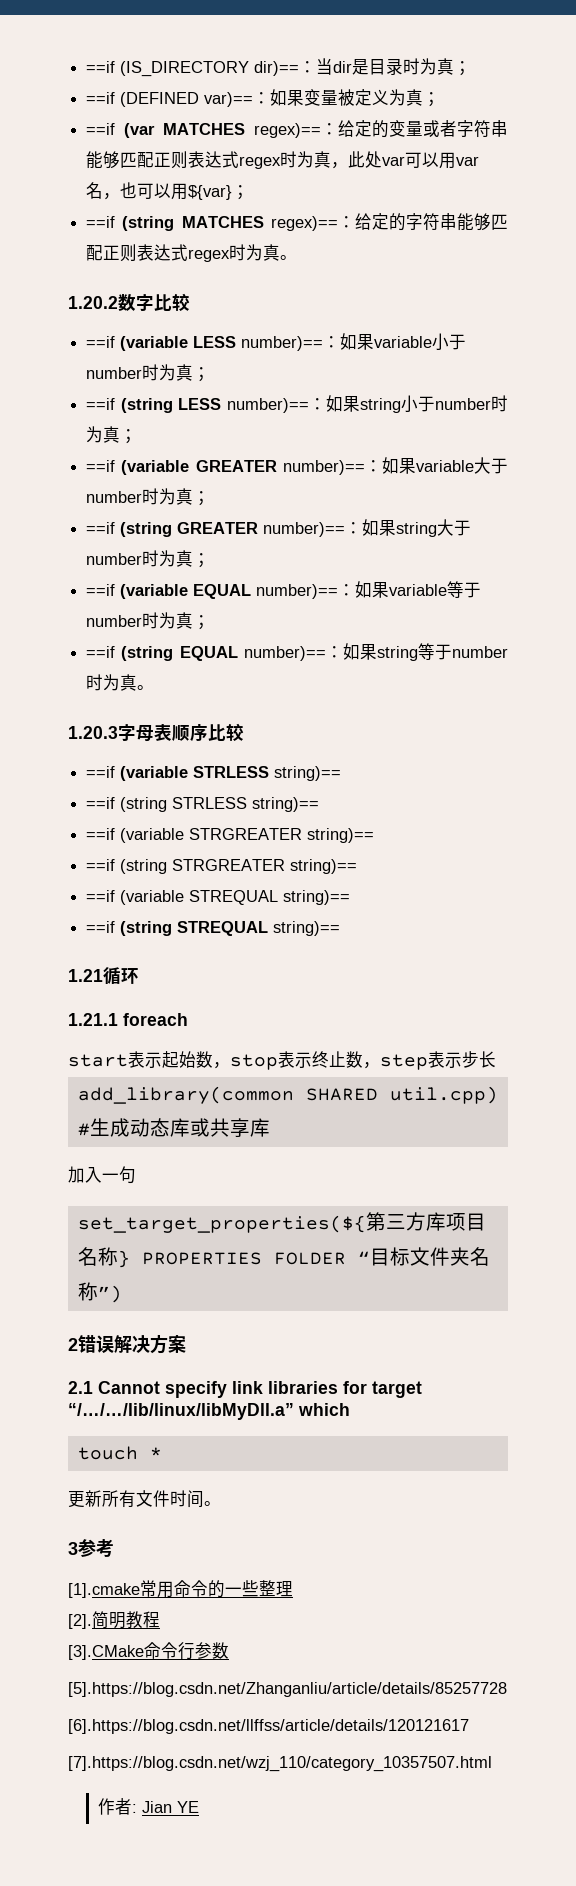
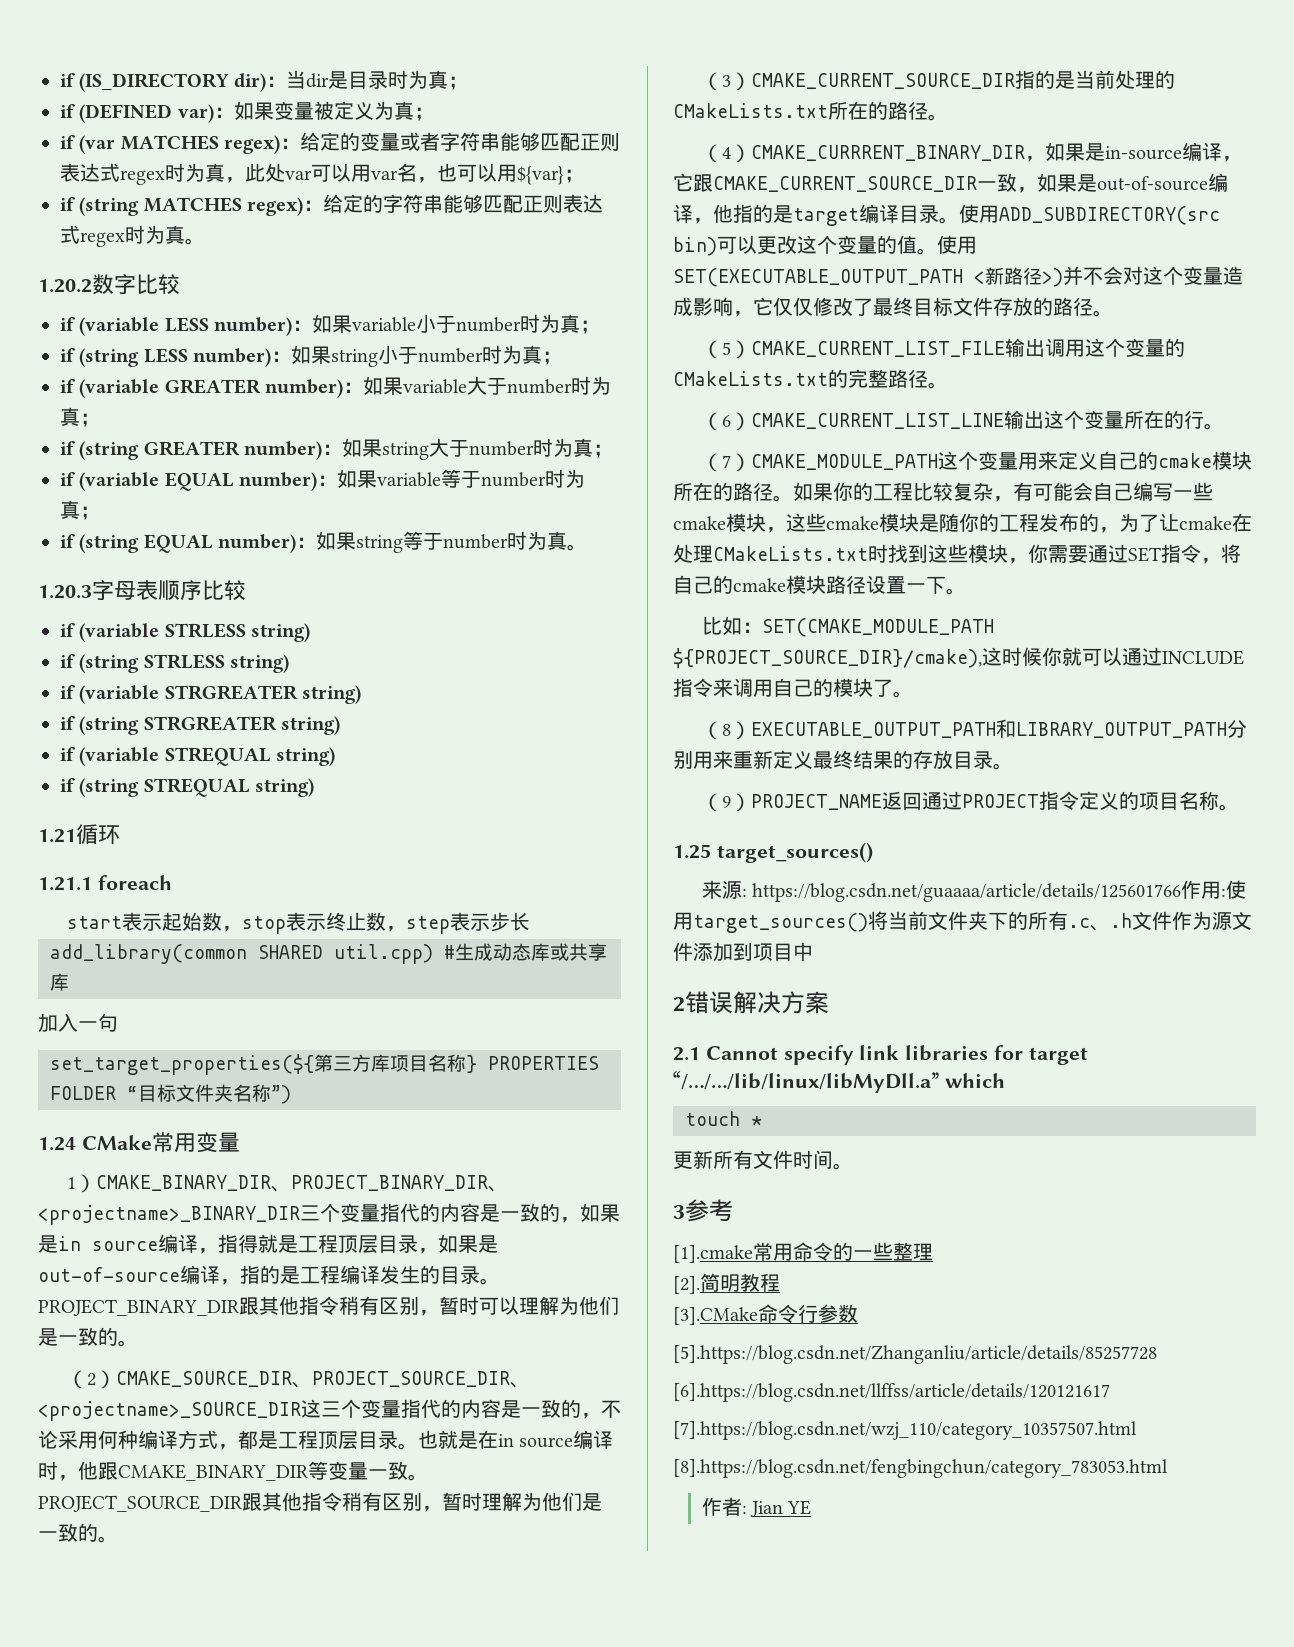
[86,61,300,77] ==if (IS_DIRECTORY dir)== -> [60,73,266,92] if (IS_DIRECTORY dir)
[86,92,254,107] ==if (DEFINED var)== -> [60,104,214,123] if (DEFINED var)
[86,123,116,135] ==if -> [60,135,75,149] if
[254,123,321,138] regex)== -> [224,135,281,154] regex)
[86,216,116,228] ==if -> [60,197,75,211] if
[271,216,338,231] regex)== -> [247,197,304,216] regex)
[86,336,116,348] ==if -> [60,317,75,331] if
[241,336,324,351] number)== -> [214,317,293,336] number)
[86,398,116,410] ==if -> [60,348,75,362] if
[227,398,309,413] number)== -> [193,348,272,367] number)
[86,460,116,472] ==if -> [60,379,75,393] if
[283,460,365,475] number)== -> [265,379,344,398] number)
[86,522,116,534] ==if -> [60,441,75,455] if
[263,522,346,537] number)== -> [244,441,323,460] number)
[86,584,116,596] ==if -> [60,472,75,486] if
[256,584,339,599] number)== -> [239,472,318,491] number)
[86,646,116,658] ==if -> [60,534,75,548] if
[244,646,326,661] number)== -> [218,534,297,553] number)
[86,766,116,778] ==if -> [60,623,75,637] if
[274,766,342,781] [86,797,320,812] [86,828,375,843] [86,859,358,874] [86,890,351,905] [86,921,116,933] string)== // ==if (string STRLESS string)== // ==if (variable STRGREATER string)== // ==if (string STRGREATER string)== // ==if (variable STREQUAL string)== // ==if -> [251,623,311,642] [60,654,290,673] [60,685,362,704] [60,716,341,735] [60,747,336,766] [60,778,75,792] string) // if (string STRLESS string) // if (variable STRGREATER string) // if (string STRGREATER string) // if (variable STREQUAL string) // if
[273,921,341,936] string)== -> [255,778,315,797] string)
(122, 1294) none -> [38,1132,240,1153] [66,1174,508,1193] [38,1203,620,1225] [38,1234,498,1254] [38,1265,500,1285] [38,1296,619,1316] [38,1327,138,1347] [66,1370,530,1389] [38,1399,621,1421] [38,1430,614,1450] [38,1461,428,1481] [38,1492,602,1512] [38,1523,118,1543] [701,70,1175,91] [673,101,948,121] [701,142,1242,163] [673,173,1228,193] [673,204,1220,226] [673,235,977,256] [673,266,1243,287] [673,297,1113,317] [701,338,1185,359] [673,369,948,389] [701,410,1224,431] [701,451,1252,472] [673,482,1213,502] [673,513,1252,533] [673,544,1241,564] [673,575,966,595] [701,616,994,637] [673,647,1244,668] [673,678,913,698] [701,719,1247,740] [673,750,1013,770] [701,791,1239,812] [673,842,873,863] [701,880,1247,902] [673,911,1252,933] [673,942,813,962] // 1.24 CMake常用变量 // 1）CMAKE_BINARY_DIR、PROJECT_BINARY_DIR、<projectname>_BINARY_DIR三个变量指代的内容是一致的，如果是in source编译，指得就是工程顶层目录，如果是out-of-source编译，指的是工程编译发生的目录。PROJECT_BINARY_DIR跟其他指令稍有区别，暂时可以理解为他们是一致的。 // （2）CMAKE_SOURCE_DIR、PROJECT_SOURCE_DIR、<projectname>_SOURCE_DIR这三个变量指代的内容是一致的，不论采用何种编译方式，都是工程顶层目录。也就是在in source编译时，他跟CMAKE_BINARY_DIR等变量一致。PROJECT_SOURCE_DIR跟其他指令稍有区别，暂时理解为他们是一致的。 // （3）CMAKE_CURRENT_SOURCE_DIR指的是当前处理的CMakeLists.txt所在的路径。 // （4）CMAKE_CURRRENT_BINARY_DIR，如果是in-source编译，它跟CMAKE_CURRENT_SOURCE_DIR一致，如果是out-of-source编译，他指的是target编译目录。使用ADD_SUBDIRECTORY(src bin)可以更改这个变量的值。使用SET(EXECUTABLE_OUTPUT_PATH <新路径>)并不会对这个变量造成影响，它仅仅修改了最终目标文件存放的路径。 // （5）CMAKE_CURRENT_LIST_FILE输出调用这个变量的CMakeLists.txt的完整路径。 // （6）CMAKE_CURRENT_LIST_LINE输出这个变量所在的行。 // （7）CMAKE_MODULE_PATH这个变量用来定义自己的cmake模块所在的路径。如果你的工程比较复杂，有可能会自己编写一些cmake模块，这些cmake模块是随你的工程发布的，为了让cmake在处理CMakeLists.txt时找到这些模块，你需要通过SET指令，将自己的cmake模块路径设置一下。 // 比如：SET(CMAKE_MODULE_PATH ${PROJECT_SOURCE_DIR}/cmake),这时候你就可以通过INCLUDE指令来调用自己的模块了。 // （8）EXECUTABLE_OUTPUT_PATH和LIBRARY_OUTPUT_PATH分别用来重新定义最终结果的存放目录。 // （9）PROJECT_NAME返回通过PROJECT指令定义的项目名称。 // 1.25 target_sources() // 来源: https://blog.csdn.net/guaaaa/article/details/125601766作用:使用target_sources()将当前文件夹下的所有.c、.h文件作为源文件添加到项目中
(492, 1764) none -> [673,1459,1168,1478] // [8].https://blog.csdn.net/fengbingchun/category_783053.html

